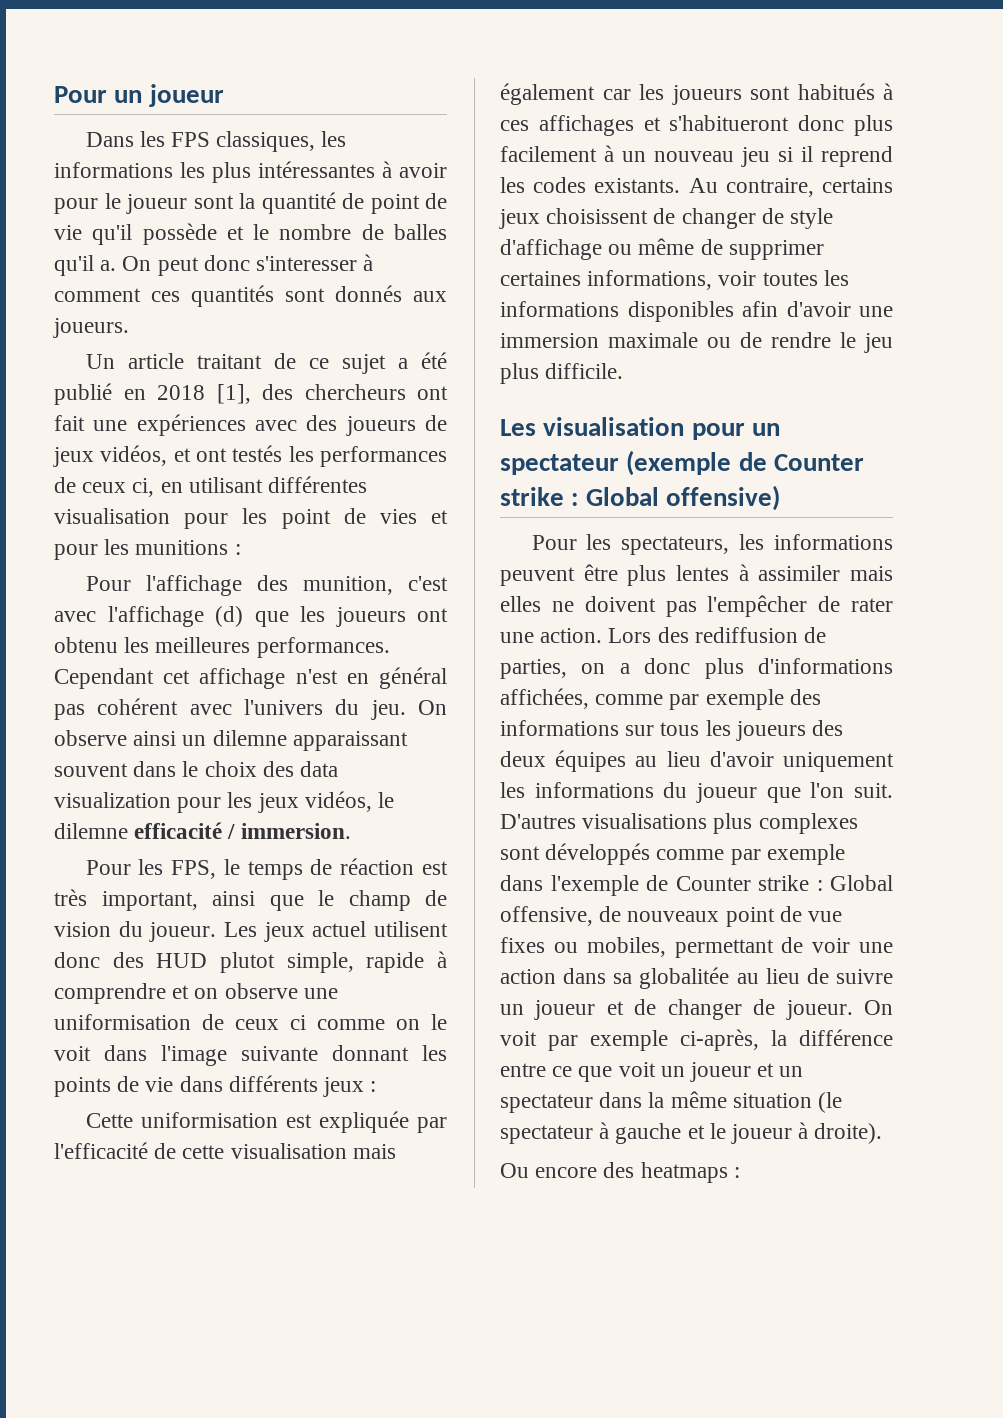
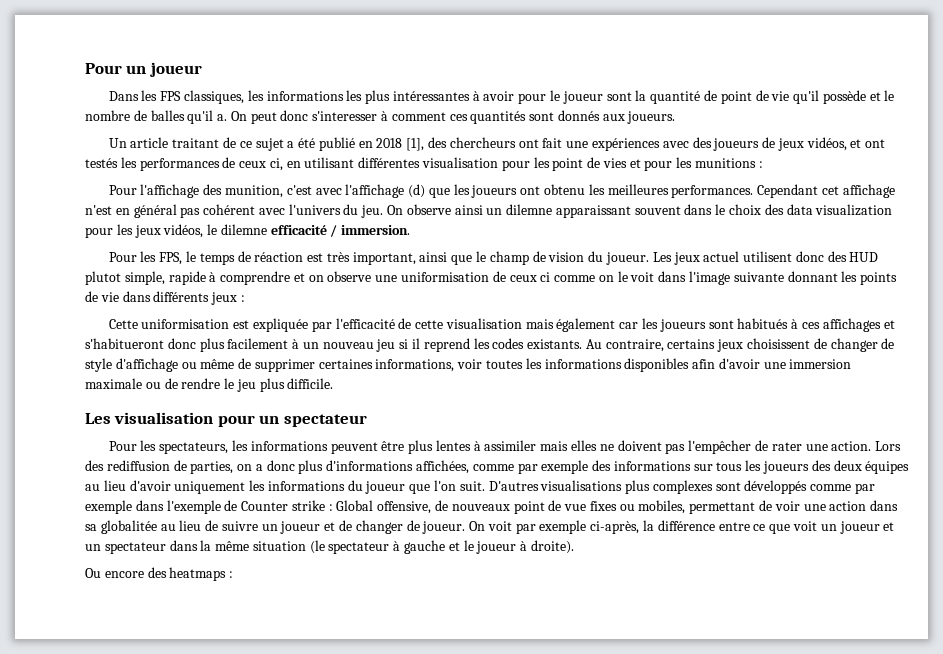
[626,450,864,476] [500,485,780,511] (exemple de Counter strike : Global offensive) -> (367, 420) none

